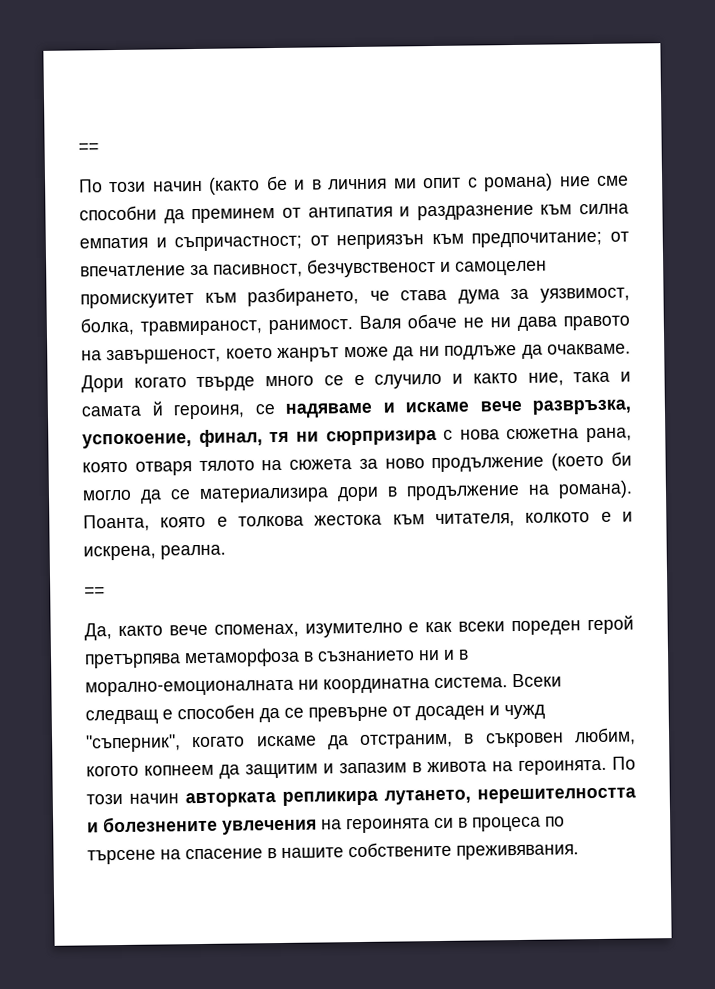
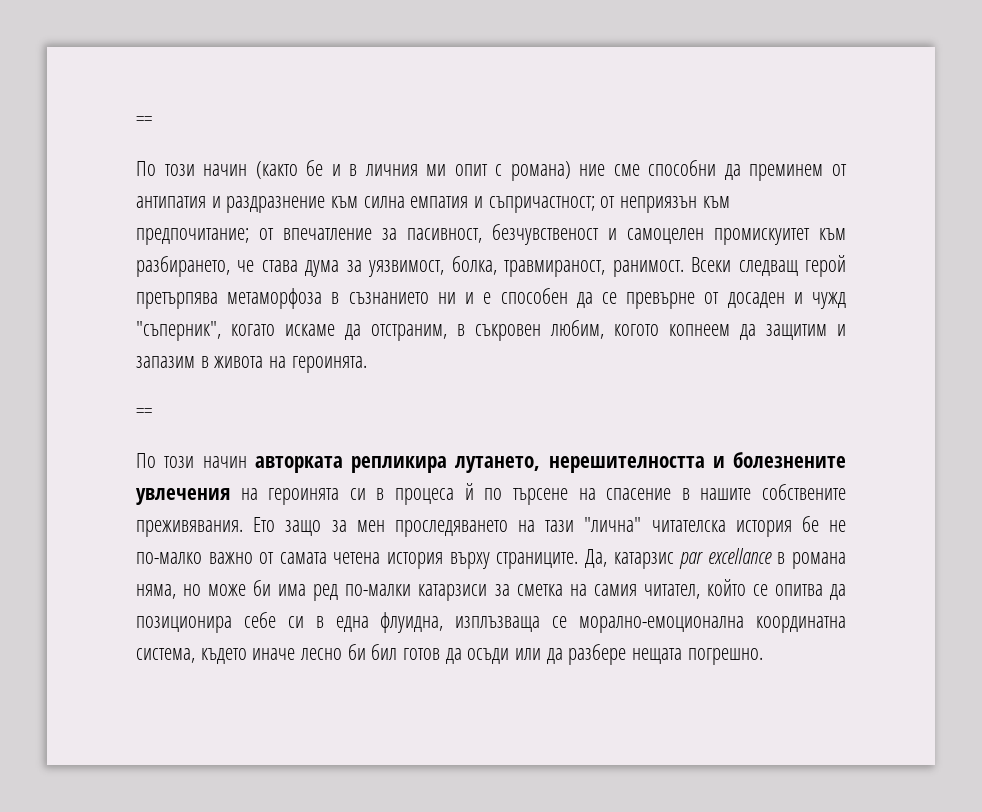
[359,313,630,331] [81,343,632,365] [81,371,632,393] [81,399,632,420] [82,427,632,449] [82,451,632,476] [82,480,633,504] [83,511,633,532] [83,544,226,561] [84,586,105,597] [84,620,582,641] Валя обаче не ни дава правото на завършеност, което жанрът може да ни подлъже да очакваме. Дори когато твърде много се е случило и както ние, така и самата й героиня, се надяваме и искаме вече развръзка, успокоение, финал, тя ни сюрпризира с нова сюжетна рана, която отваря тялото на сюжета за ново продължение (което би могло да се материализира дори в продължение на романа). Поанта, която е толкова жестока към читателя, колкото е и искрена, реална. // == // Да, както вече споменах, изумително е как всеки пореден -> [691,257,798,276] Всеки следващ
[458,649,469,660] [85,673,562,697] [85,709,158,725] в морално-емоционалната ни координатна система. Всеки следващ -> (475, 298) none
(607, 767) none -> [136,408,152,418] // == //
(541, 824) none -> [464,483,474,500] й
(579, 852) none -> [253,516,846,537] [136,548,846,569] [136,579,846,601] [136,612,847,633] [136,644,763,665] Ето защо за мен проследяването на тази "лична" читателска история бе не по-малко важно от самата четена история върху страниците. Да, катарзис par excellance в романа няма, но може би има ред по-малки катарзиси за сметка на самия читател, който се опитва да позиционира себе си в една флуидна, изплъзваща се морално-емоционална координатна система, където иначе лесно би бил готов да осъди или да разбере нещата погрешно.

